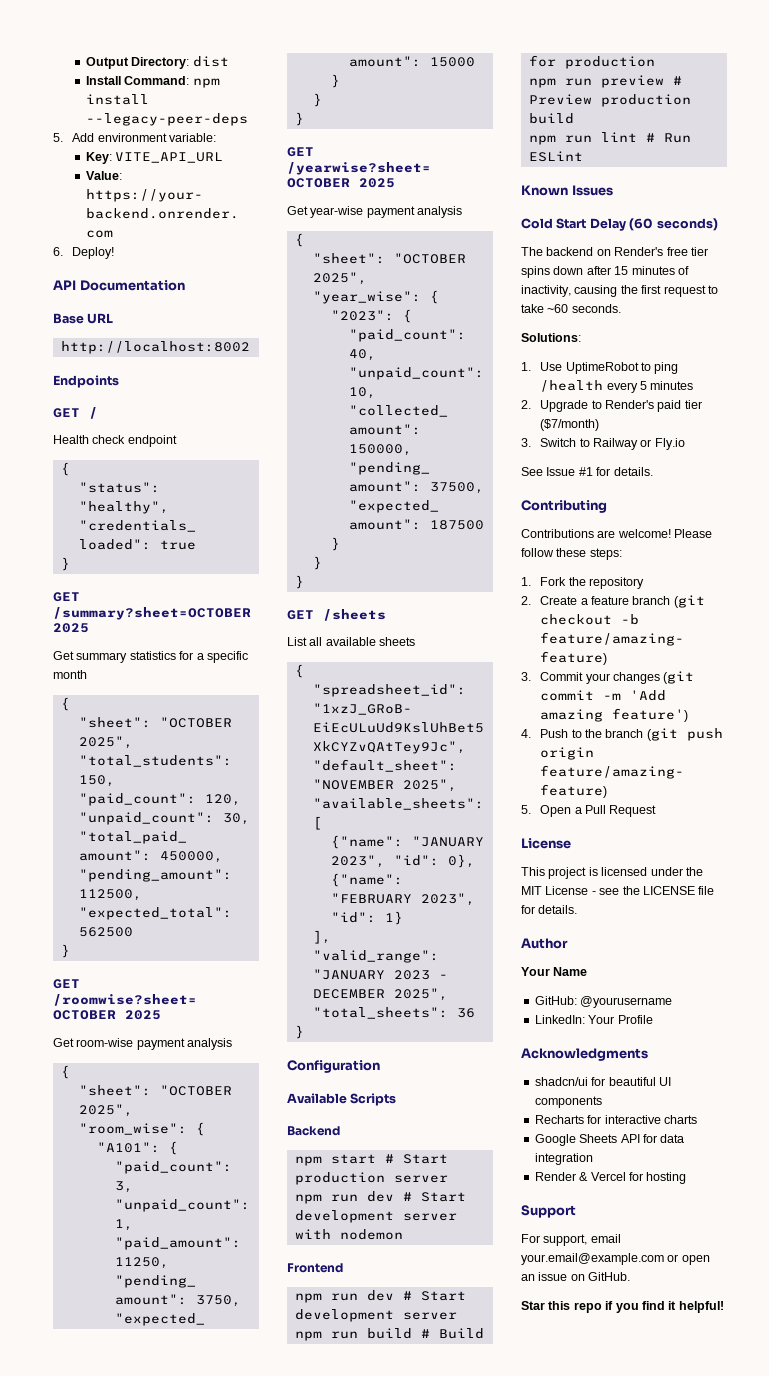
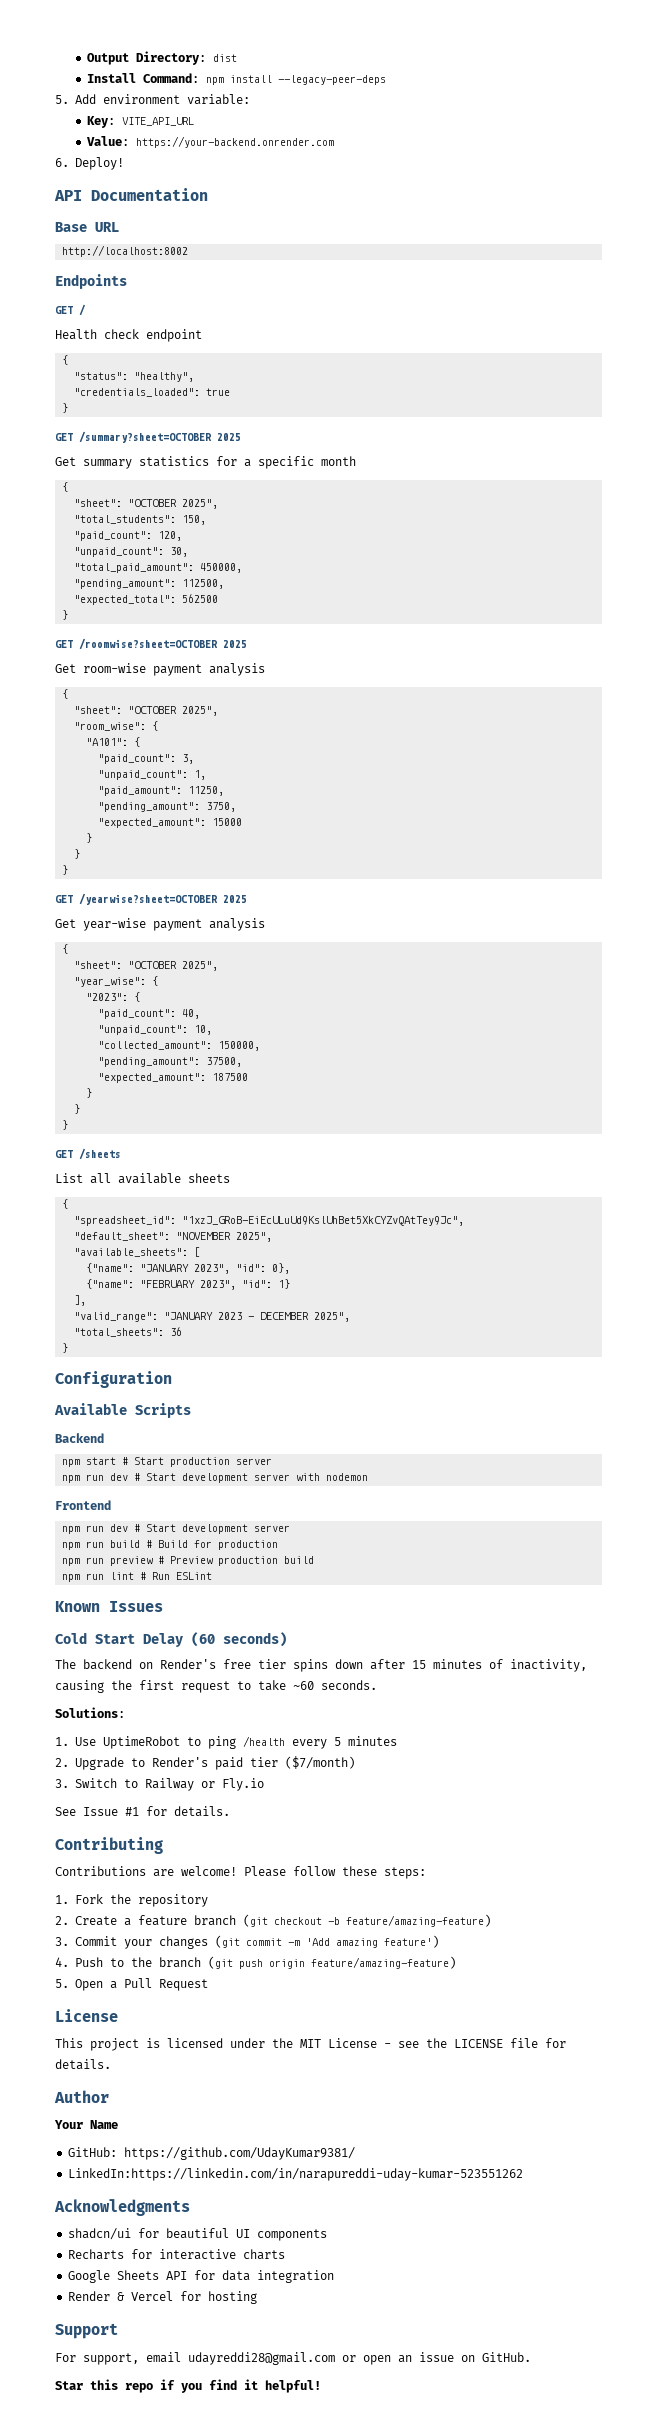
[580,996,673,1008] [534,1015,653,1024] @yourusername // LinkedIn: Your Profile -> [124,2147,356,2160] [68,2168,524,2181] https://github.com/UdayKumar9381/ // LinkedIn:https://linkedin.com/in/narapureddi-uday-kumar-523551262
[521,1253,664,1265] your.email@example.com -> [188,2352,335,2365] udayreddi28@gmail.com

